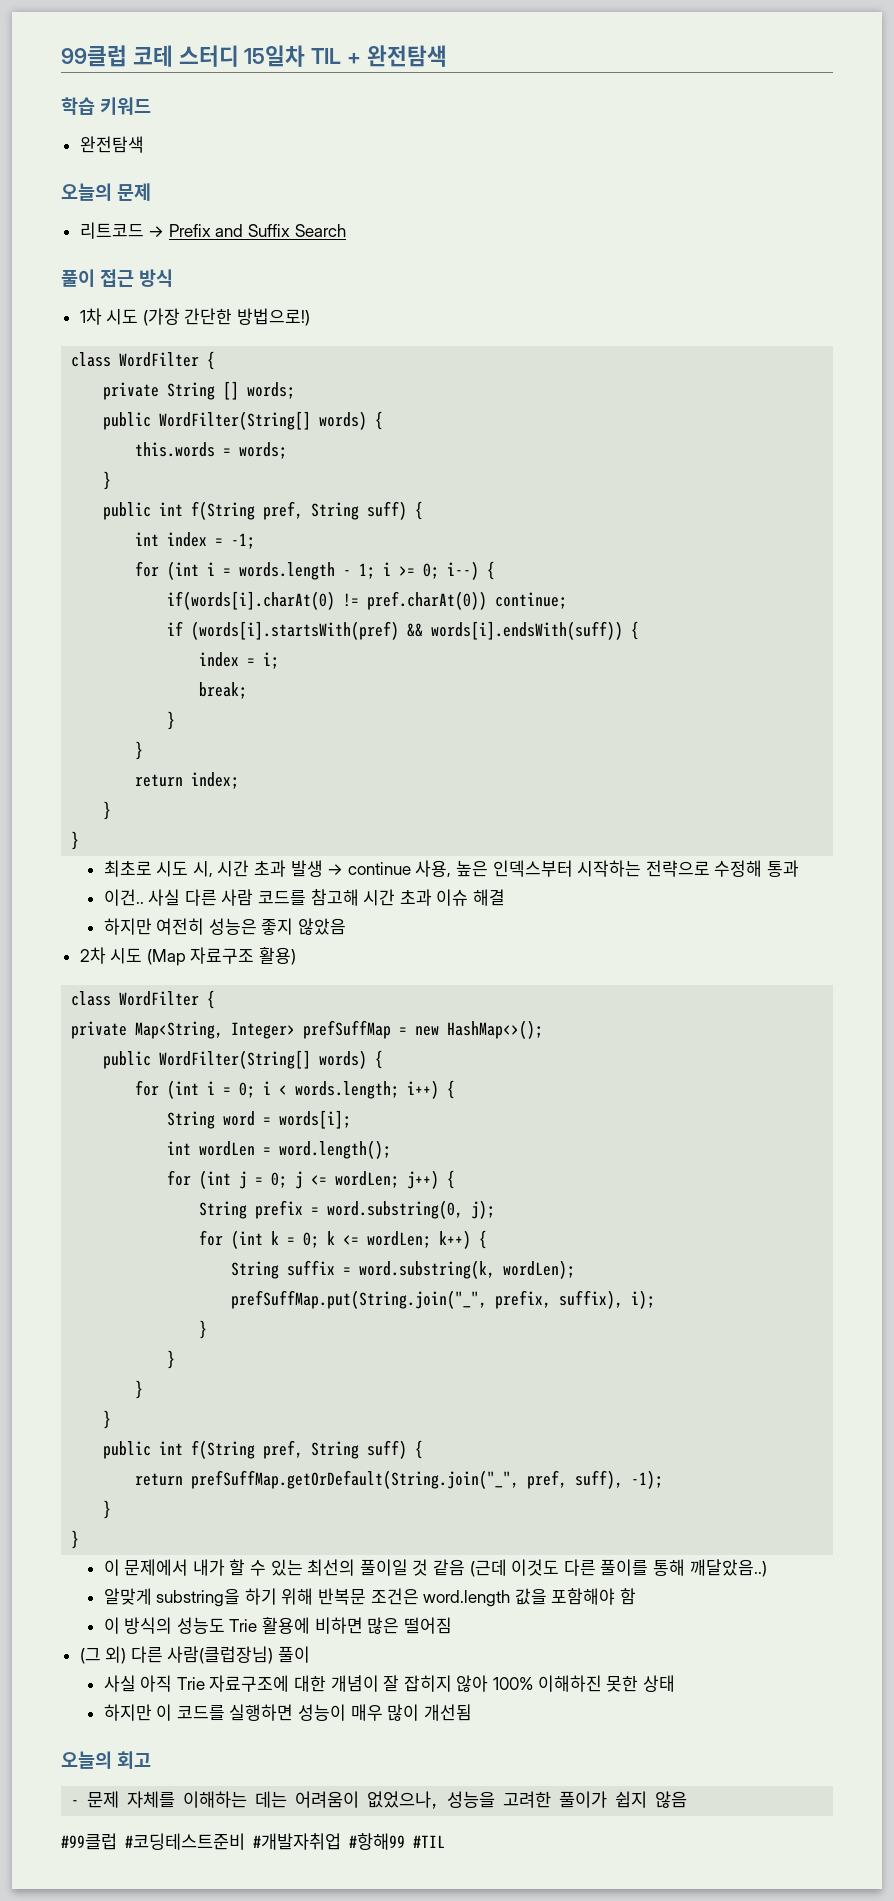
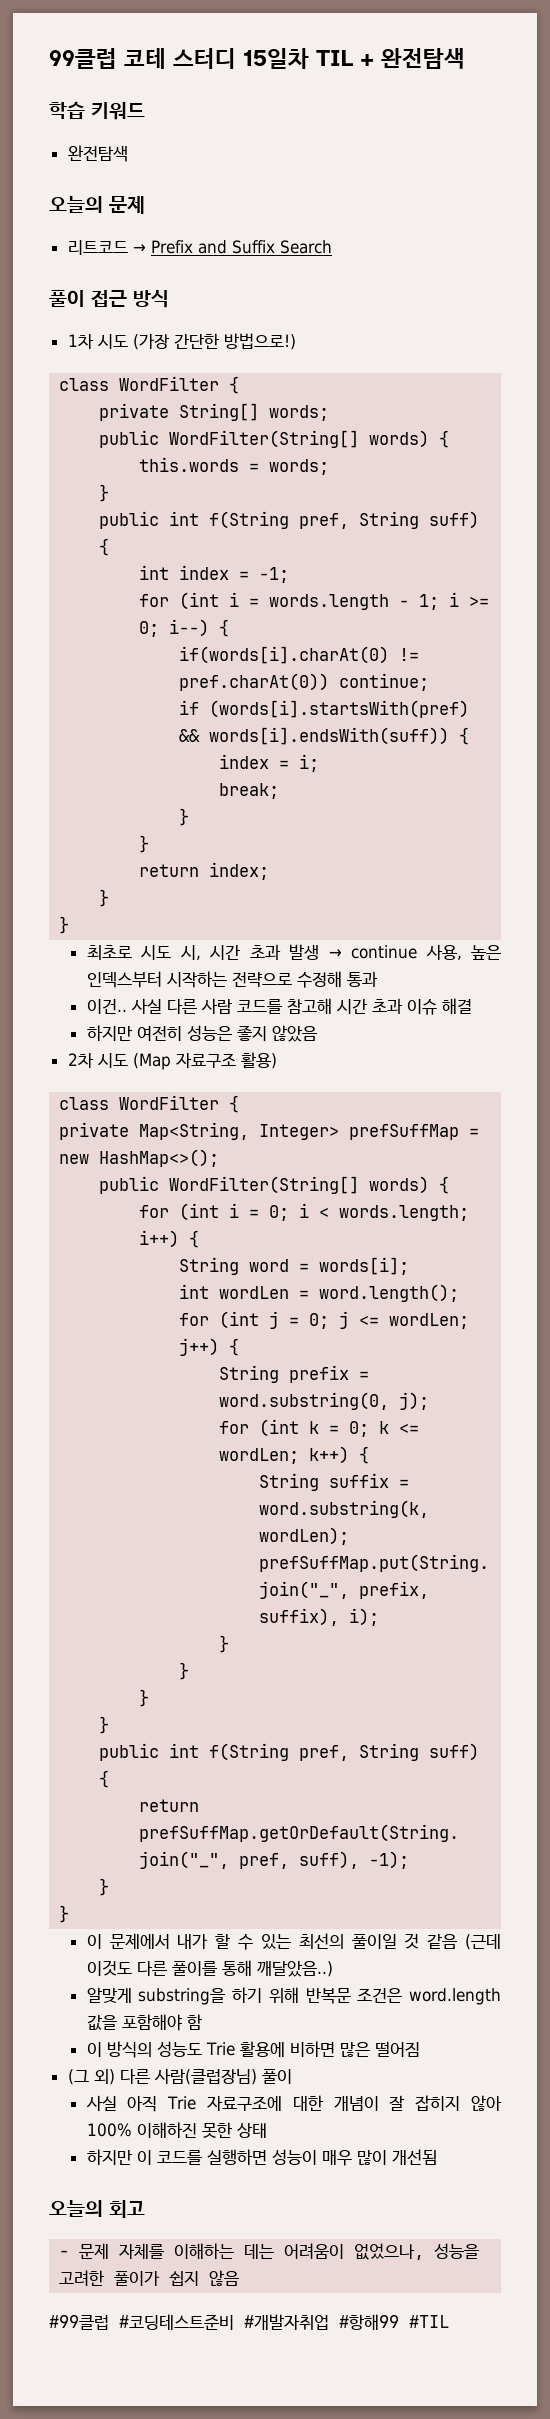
[167,381,240,400] String [] -> [179,403,260,421] String[]

